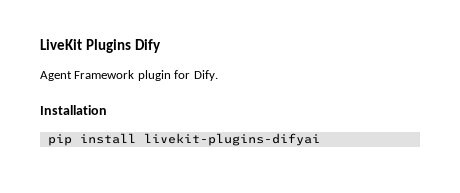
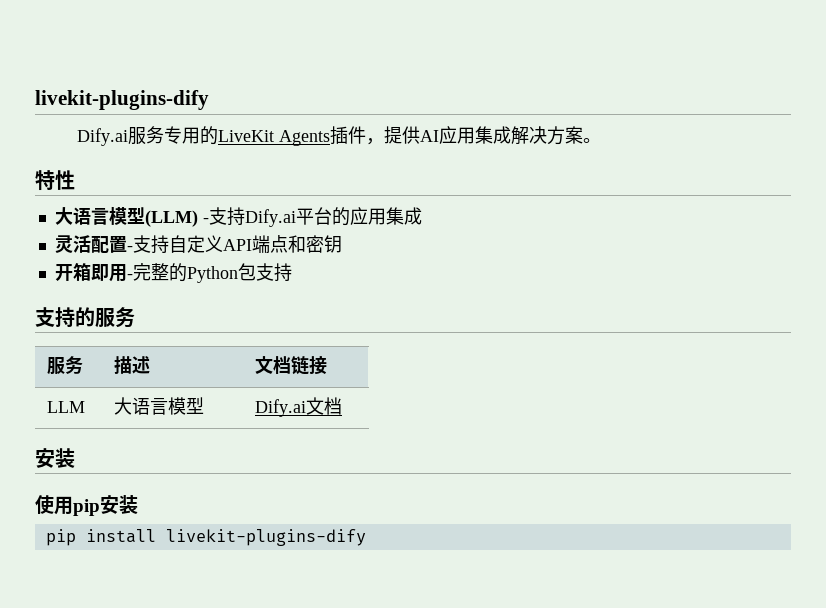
[40,39,161,53] [40,70,218,81] [40,105,107,115] LiveKit Plugins Dify // Agent Framework plugin for Dify. // Installation -> [35,90,209,110] [76,126,601,146] [35,170,75,191] [54,207,422,227] [54,235,342,254] [54,263,292,283] [35,307,135,328] [47,356,84,375] [114,356,151,374] [255,356,328,375] [47,401,86,413] [114,397,205,415] [255,397,343,417] [35,448,75,468] [35,495,138,516] livekit-plugins-dify // Dify.ai服务专用的LiveKit Agents插件，提供AI应用集成解决方案。 // 特性 // 大语言模型(LLM) -支持Dify.ai平台的应用集成 // 灵活配置-支持自定义API端点和密钥 // 开箱即用-完整的Python包支持 // 支持的服务 // 服务 | 描述 | 文档链接 // LLM | 大语言模型 | Dify.ai文档 // 安装 // 使用pip安装
[143,133,320,146] livekit-plugins-difyai -> [165,529,366,546] livekit-plugins-dify

